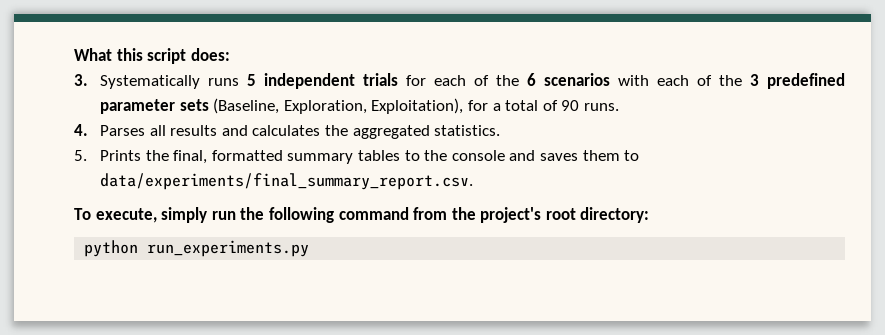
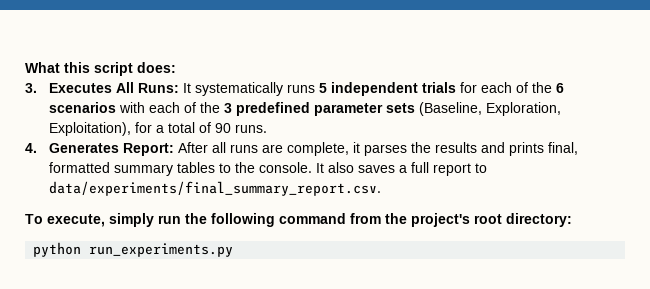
[100,75,201,89] Systematically -> [48,82,283,96] Executes All Runs: It systematically
[100,125,501,139] [74,150,169,161] Parses all results and calculates the aggregated statistics. // 5. Prints the -> [48,142,544,156] Generates Report: After all runs are complete, it parses the results and prints
[451,150,620,161] console and saves them -> [258,162,471,176] console. It also saves a full report

